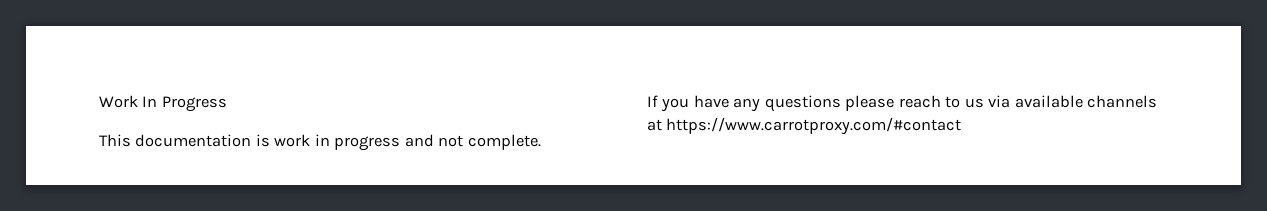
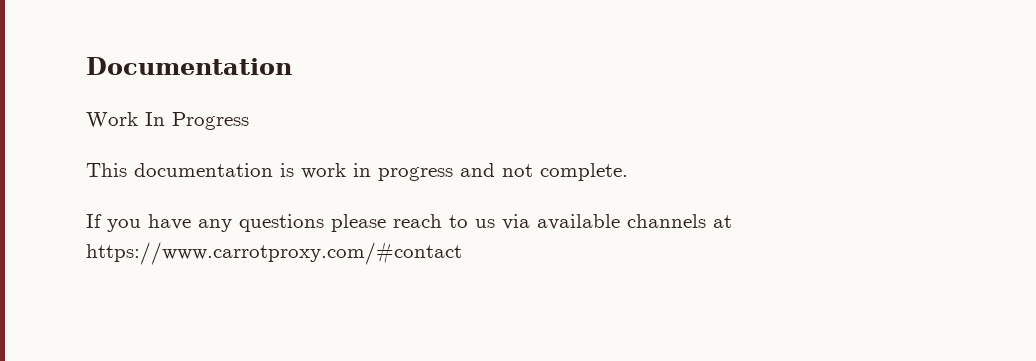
(99, 101) none -> [86,57,292,75] Documentation //

